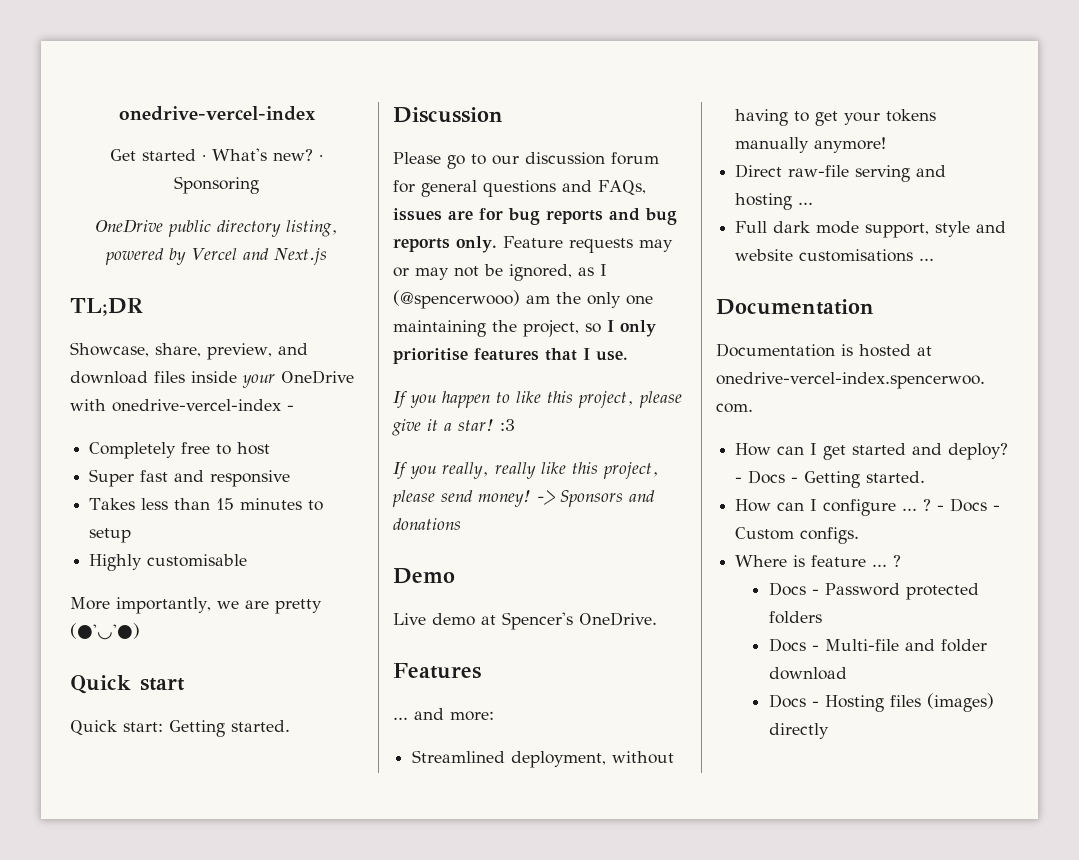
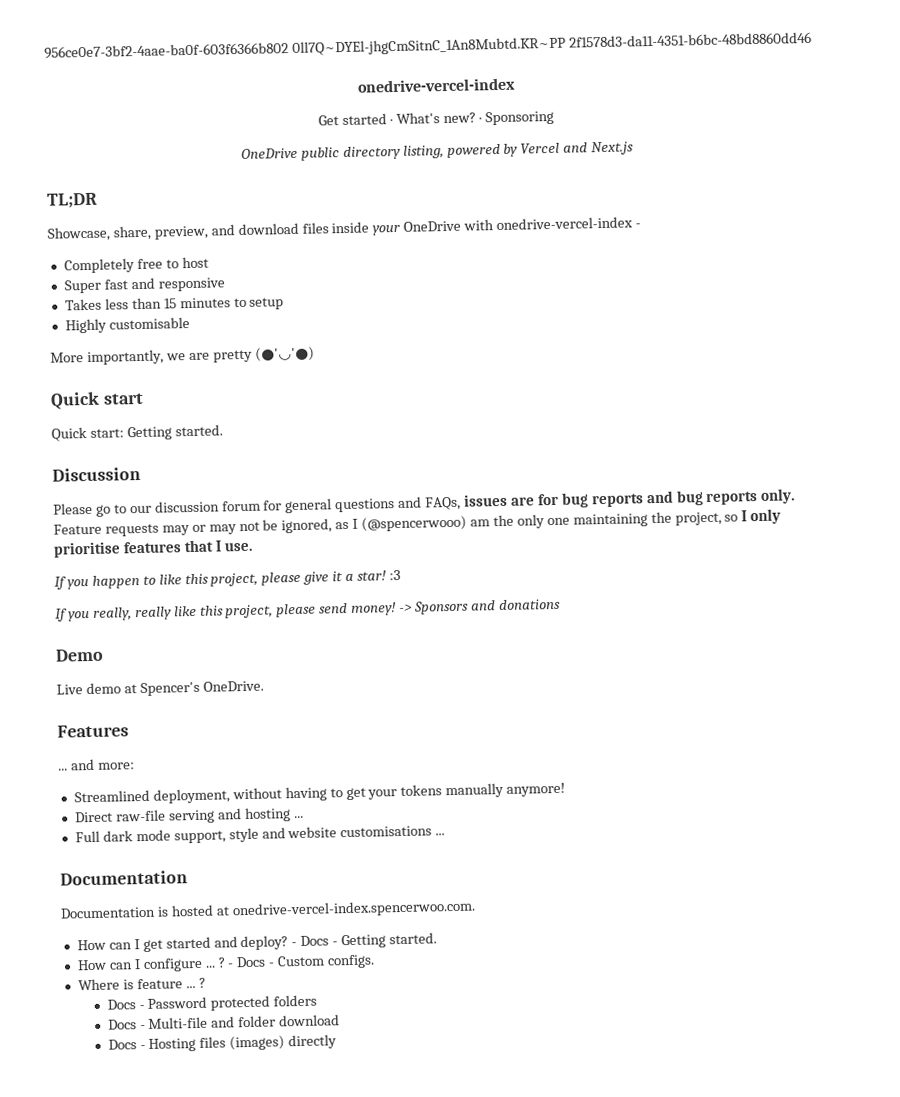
(118, 113) none -> [44,31,812,59] 956ce0e7-3bf2-4aae-ba0f-603f6366b802 0ll7Q~DYEl-jhgCmSitnC_1An8Mubtd.KR~PP 2f1578d3-da11-4351-b6bc-48bd8860dd46 //

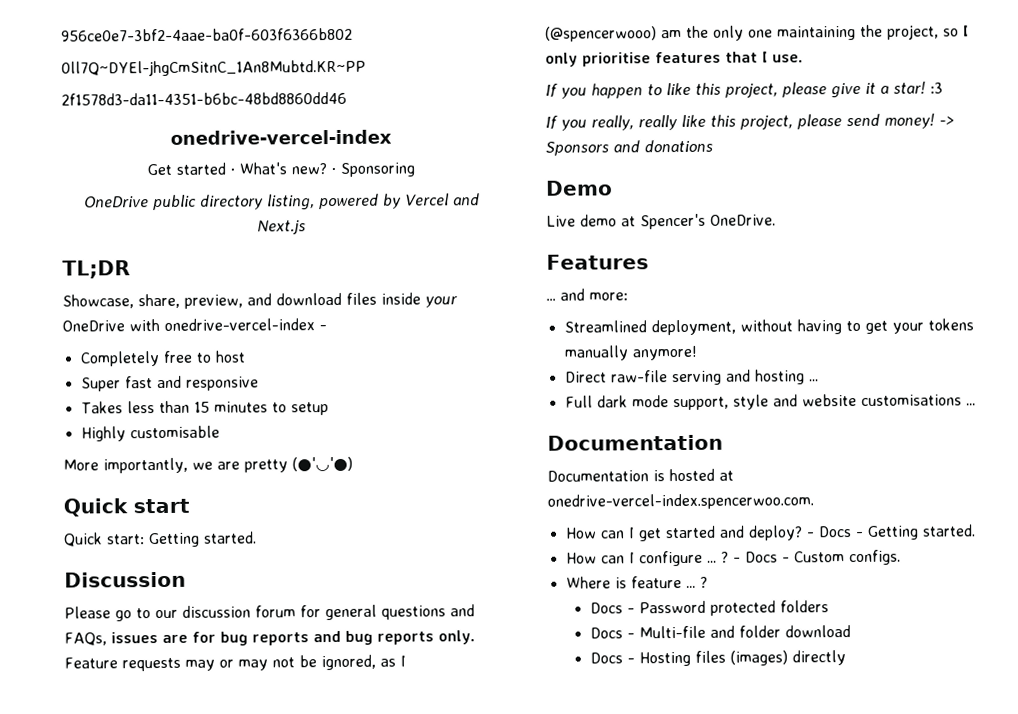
(289, 50) none -> (353, 34) //
(566, 46) none -> (366, 68) //

